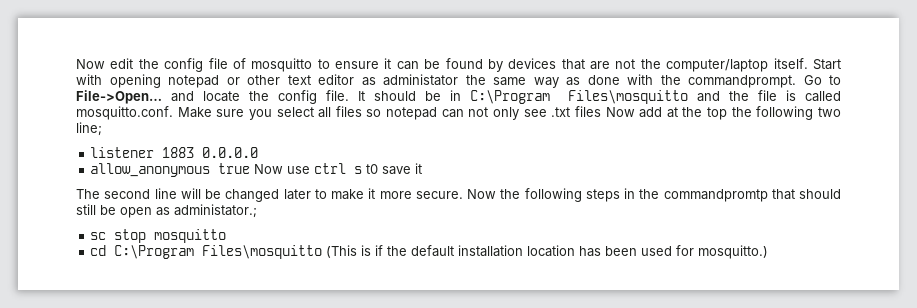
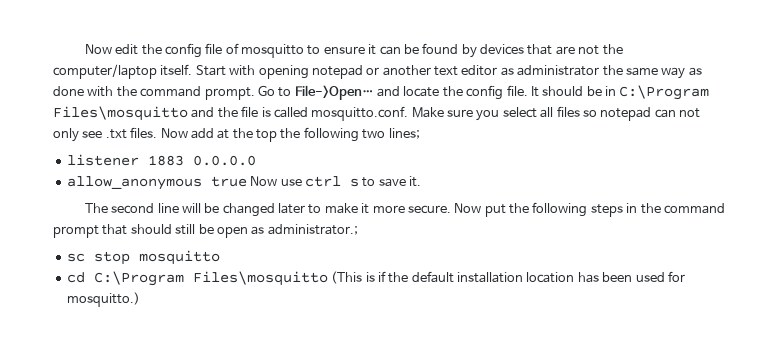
[247,75,280,85] other -> [382,65,431,76] another
[383,74,458,86] administator -> [517,65,600,76] administrator
[688,75,796,88] commandprompt. -> [140,86,255,100] command prompt.
[574,106,601,117] files -> [130,127,158,138] files.
[76,122,102,136] line; -> [388,128,420,139] lines;
[366,163,423,175] t0 save it -> [362,176,421,187] to save it.
(496, 194) none -> [484,204,506,217] put
[663,189,768,202] commandpromtp -> [663,203,725,214] [53,225,99,238] command prompt
[174,204,257,218] administator.; -> [267,224,358,235] administrator.;

